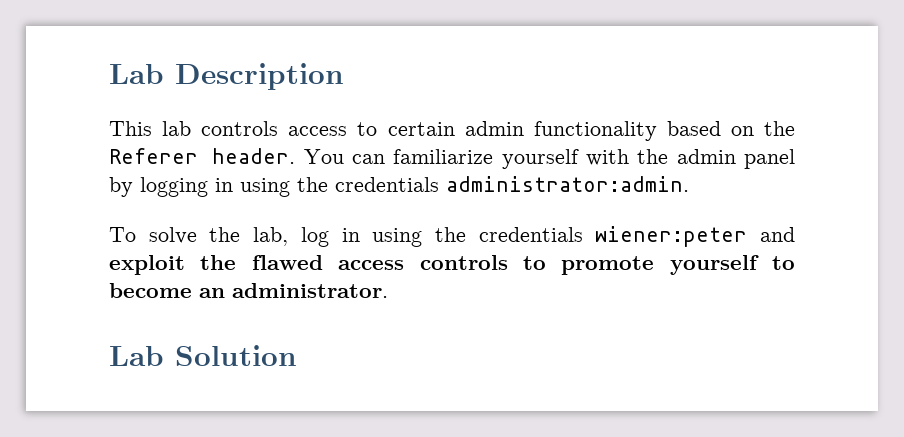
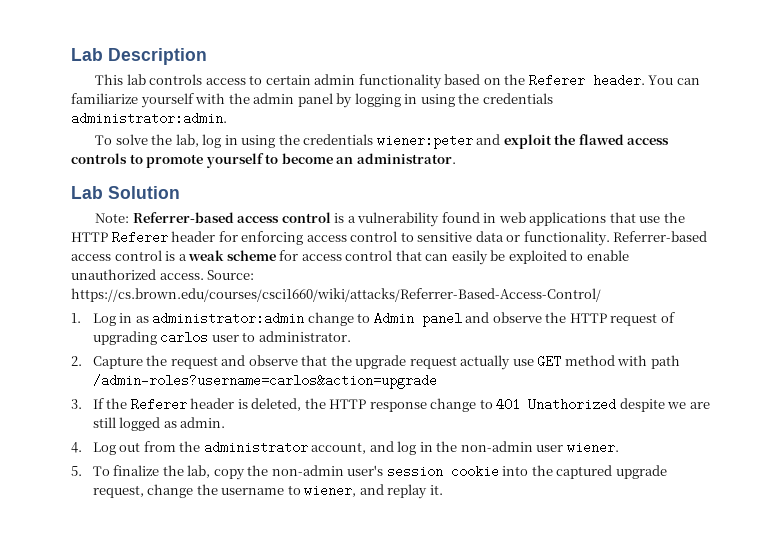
(297, 355) none -> [95,212,685,227] [71,231,708,246] [71,250,629,265] [71,269,255,280] [71,288,601,302] [71,312,675,327] [92,331,351,345] [71,355,680,370] [92,374,437,389] [71,398,710,412] [92,417,226,431] [71,441,619,455] [71,465,667,480] [92,484,443,499] // Note: Referrer-based access control is a vulnerability found in web applications that use the HTTP Referer header for enforcing access control to sensitive data or functionality. Referrer-based access control is a weak scheme for access control that can easily be exploited to enable unauthorized access. Source: https://cs.brown.edu/courses/csci1660/wiki/attacks/Referrer-Based-Access-Control/ // 1. Log in as administrator:admin change to Admin panel and observe the HTTP request of upgrading carlos user to administrator. // 2. Capture the request and observe that the upgrade request actually use GET method with path /admin-roles?username=carlos&action=upgrade // 3. If the Referer header is deleted, the HTTP response change to 401 Unathorized despite we are still logged as admin. // 4. Log out from the administrator account, and log in the non-admin user wiener. // 5. To finalize the lab, copy the non-admin user's session cookie into the captured upgrade request, change the username to wiener, and replay it.

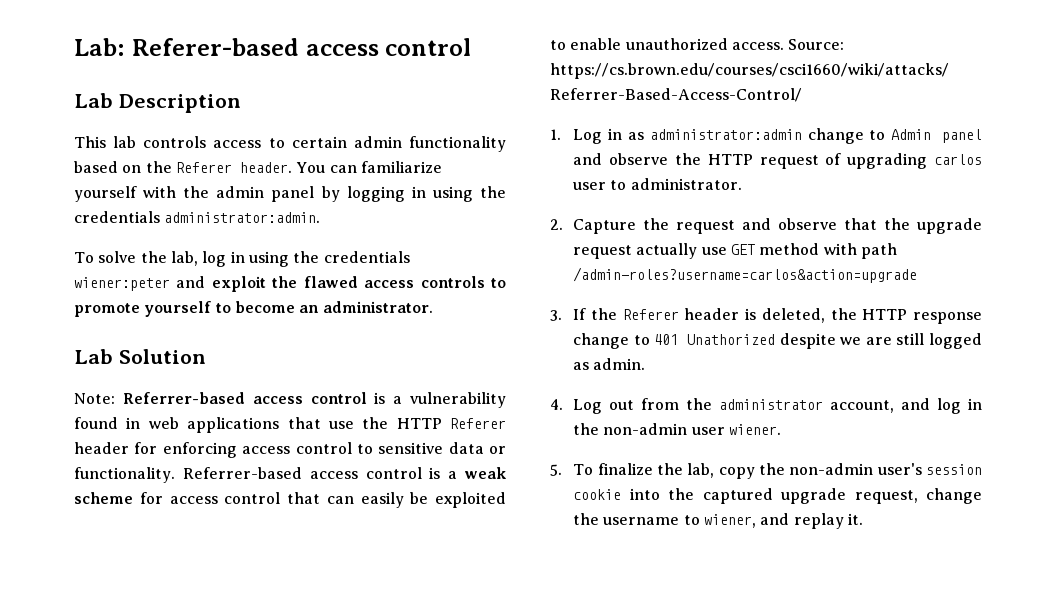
(71, 54) none -> [74,38,472,56] Lab: Referer-based access control //

